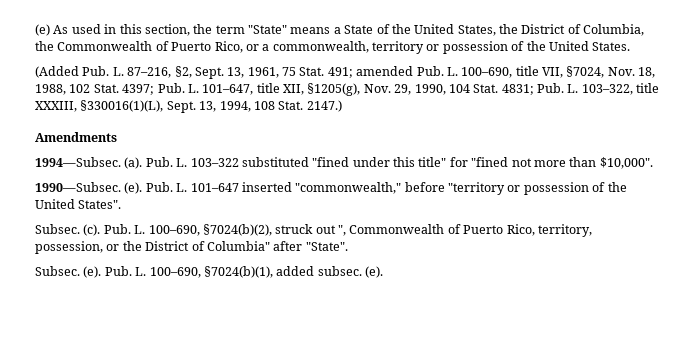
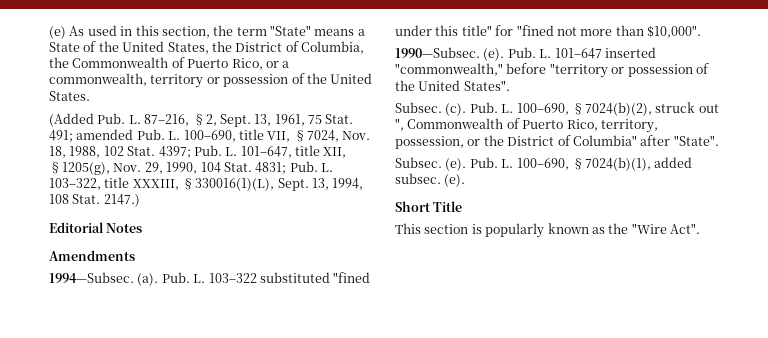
(342, 106) none -> [49,222,143,233] // Editorial Notes
(383, 272) none -> [395,201,463,212] [395,223,700,238] // Short Title // This section is popularly known as the "Wire Act".

